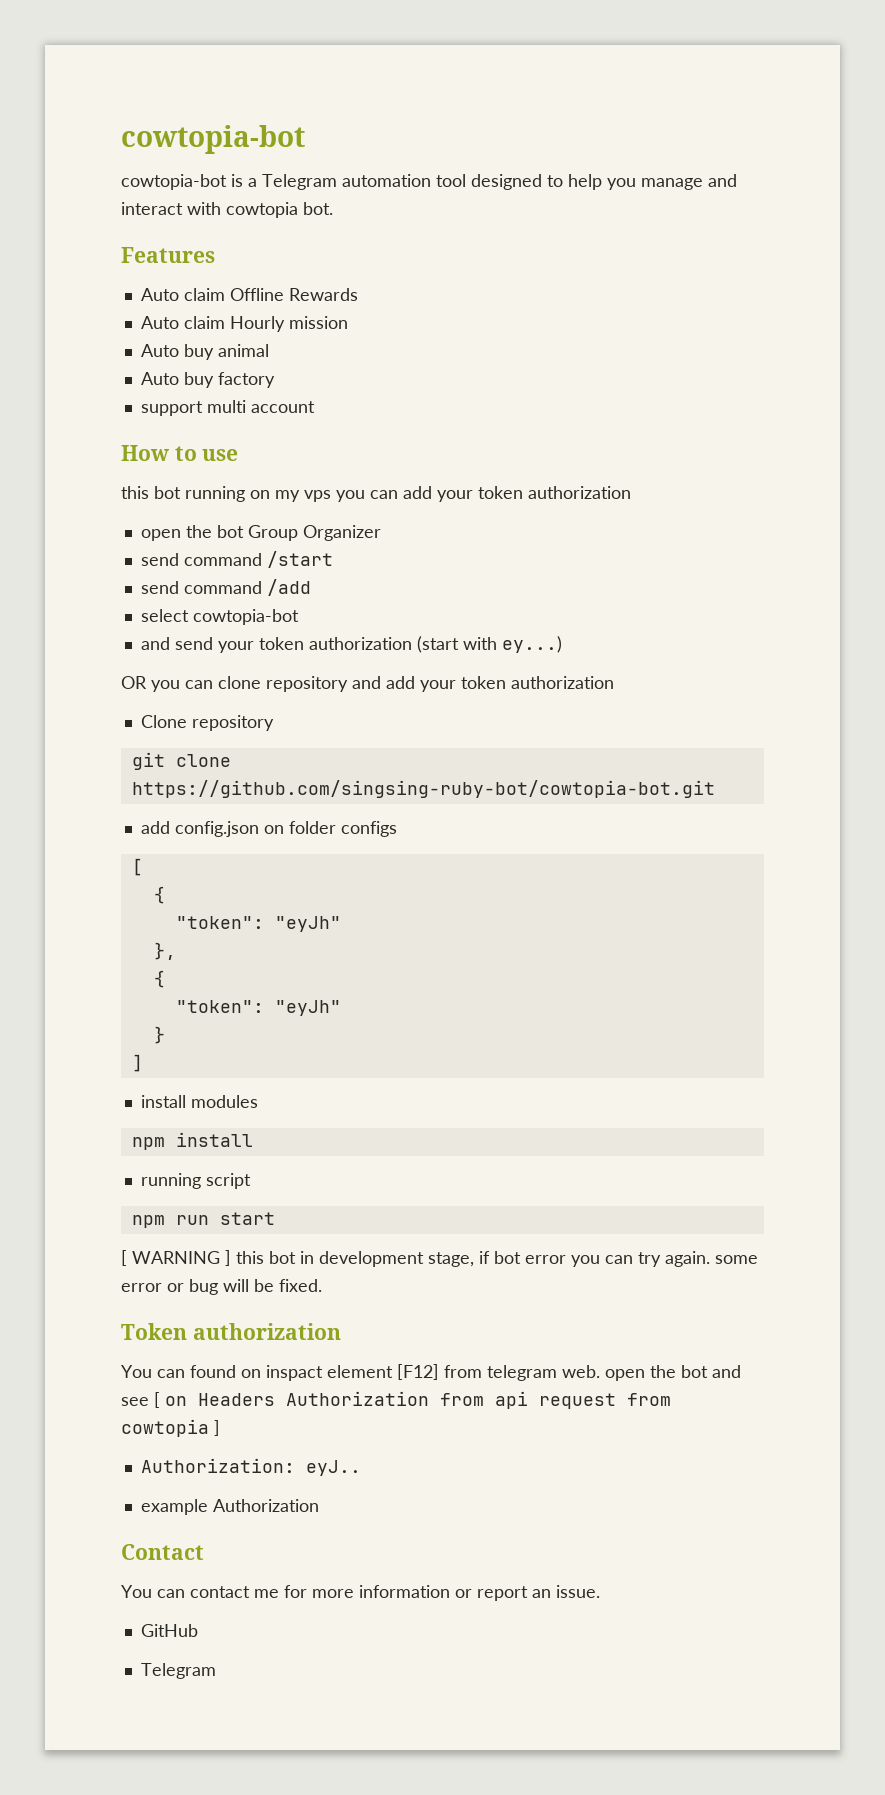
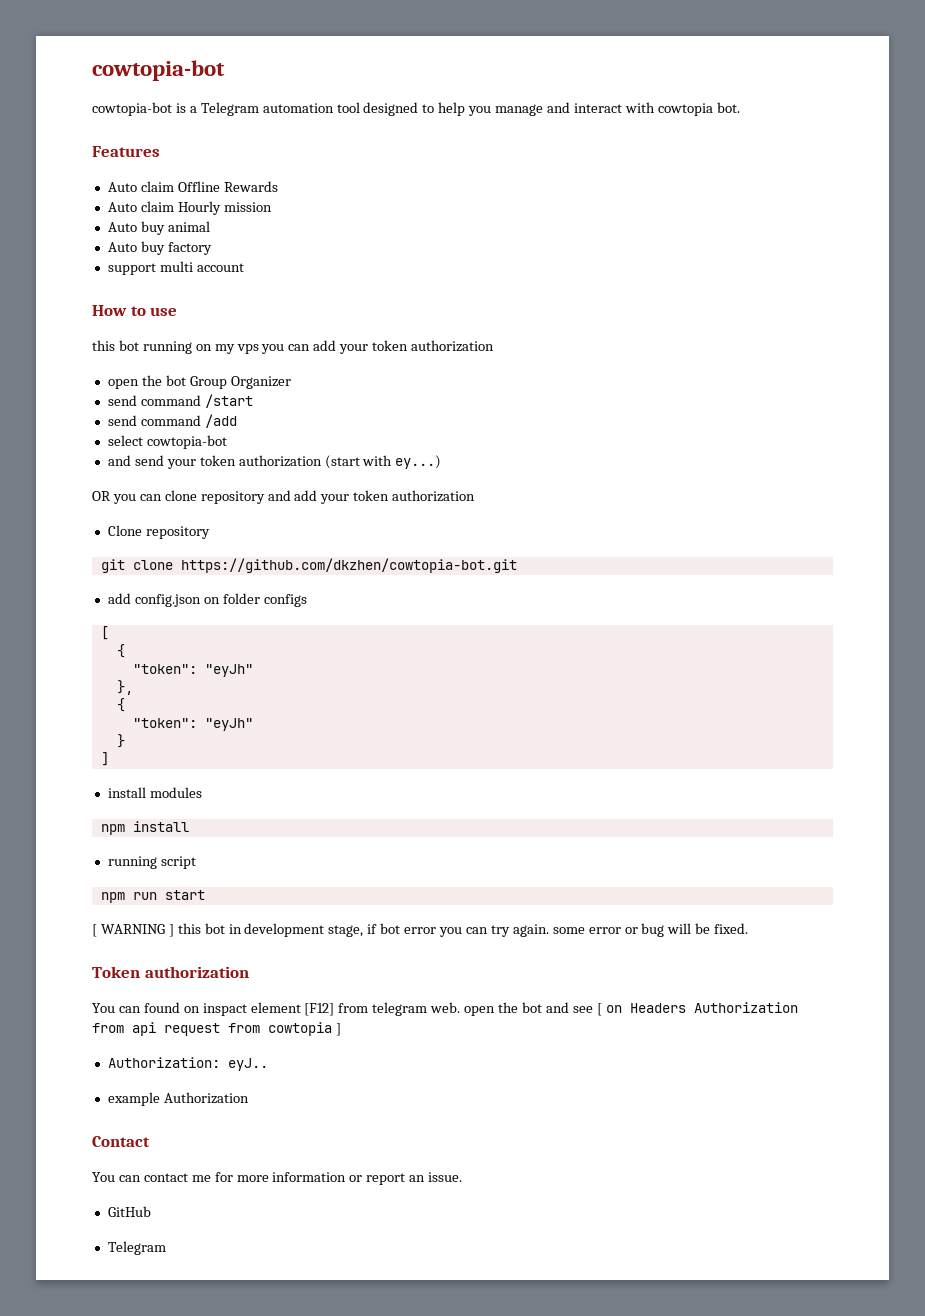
[131,780,715,798] https://github.com/singsing-ruby-bot/cowtopia-bot.git -> [180,558,517,573] https://github.com/dkzhen/cowtopia-bot.git

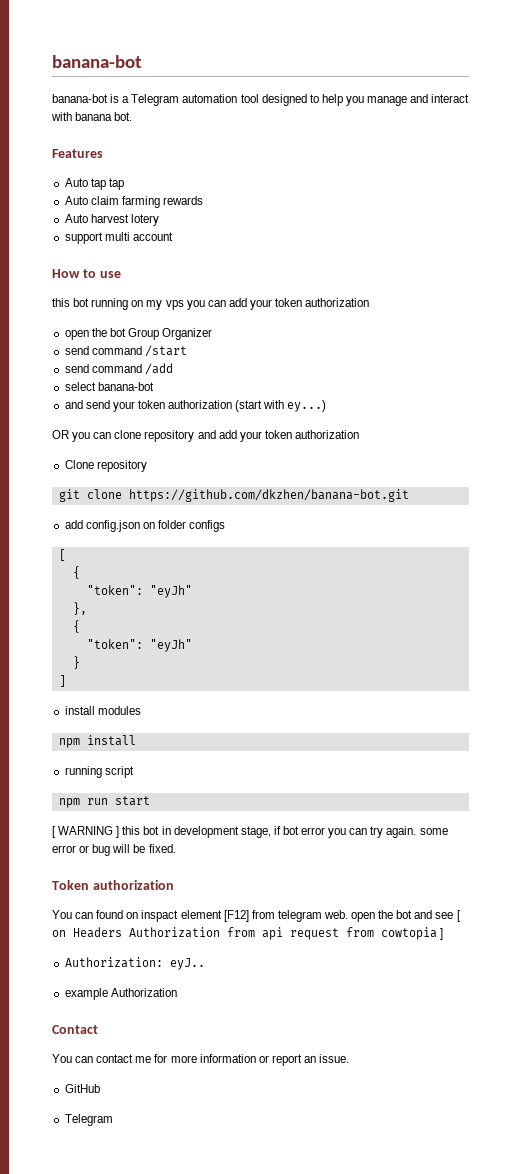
[92,60,225,81] [92,102,172,116] cowtopia-bot // cowtopia-bot -> [52,55,142,68] [52,94,108,103] banana-bot // banana-bot
[657,103,713,116] cowtopia -> [75,112,113,121] banana
[140,181,278,192] [107,201,272,215] [107,221,210,235] [107,241,212,255] claim Offline Rewards // Auto claim Hourly mission // Auto buy animal // Auto buy factory -> [90,178,124,190] [64,196,203,208] [64,214,159,226] tap tap // Auto claim farming rewards // Auto harvest lotery
[146,435,227,449] cowtopia-bot -> [97,382,154,391] banana-bot
[180,558,517,573] https://github.com/dkzhen/cowtopia-bot.git -> [128,489,409,502] https://github.com/dkzhen/banana-bot.git

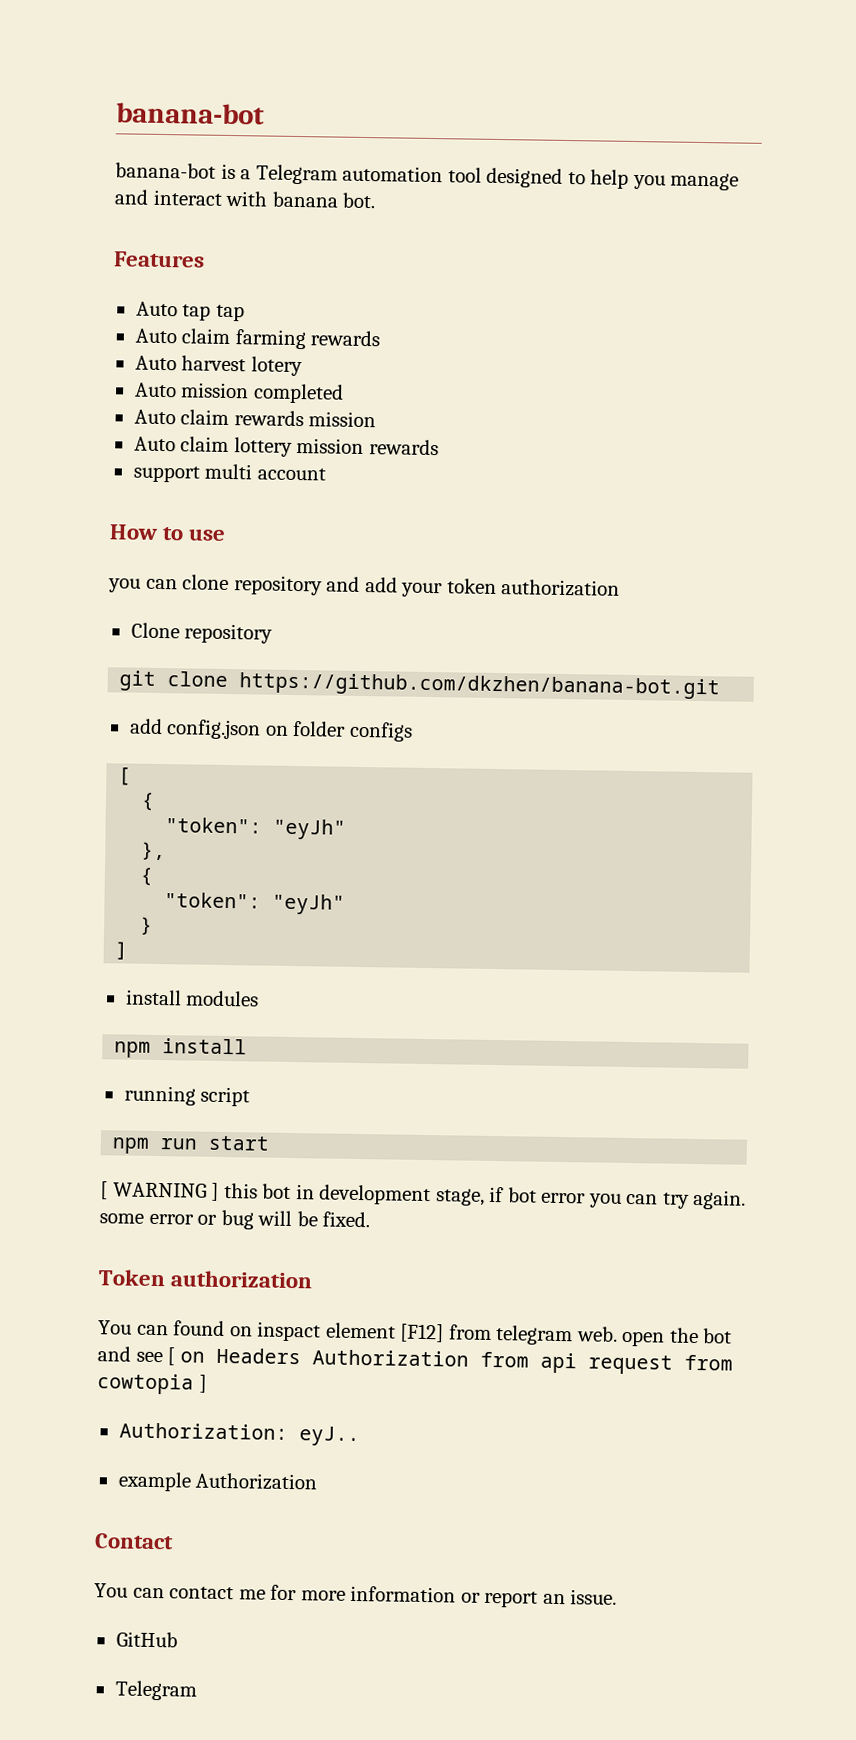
(159, 220) none -> [133,382,344,404] [133,409,377,428] [133,436,439,457] // Auto mission completed // Auto claim rewards mission // Auto claim lottery mission rewards
[52,298,370,310] [64,328,213,340] [64,345,187,357] [64,363,173,375] [64,382,154,391] [64,400,327,412] [52,430,69,439] this bot running on my vps you can add your token authorization // open the bot Group Organizer // send command /start // send command /add // select banana-bot // and send your token authorization (start with ey...) // OR -> (227, 534) none

